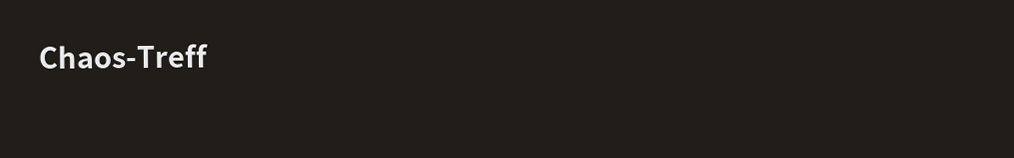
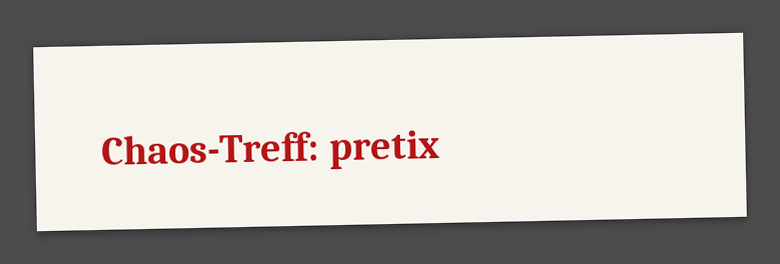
[38,43,208,69] Chaos-Treff -> [101,129,440,170] Chaos-Treff: pretix

